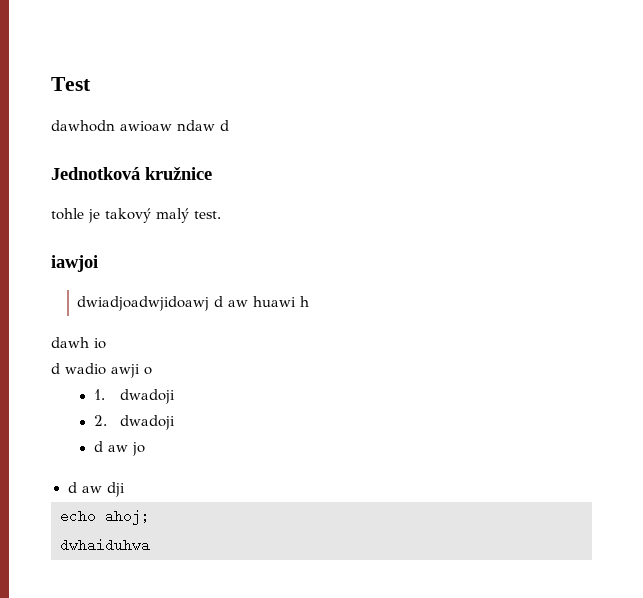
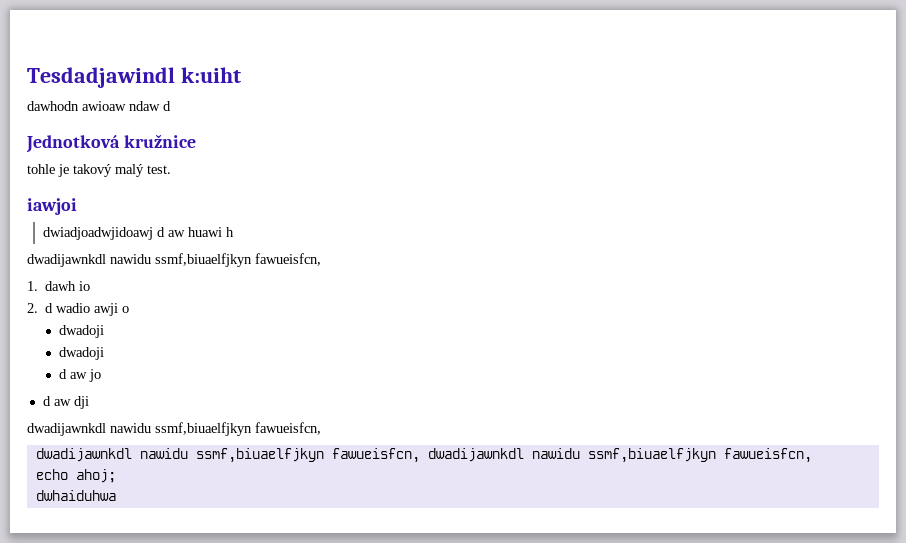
[51,77,91,91] Test -> [27,67,241,88] Tesdadjawindl k:uiht
(310, 301) none -> [27,253,321,267] [27,281,38,291] dwadijawnkdl nawidu ssmf,biuaelfjkyn fawueisfcn, // 1.
(106, 343) none -> [27,303,38,313] 2.
[93,389,175,404] [93,415,107,426] 1. dwadoji // 2. -> [59,325,105,338] dwadoji //
(125, 489) none -> [27,422,321,436] [35,448,812,463] // dwadijawnkdl nawidu ssmf,biuaelfjkyn fawueisfcn, // dwadijawnkdl nawidu ssmf,biuaelfjkyn fawueisfcn, dwadijawnkdl nawidu ssmf,biuaelfjkyn fawueisfcn,

